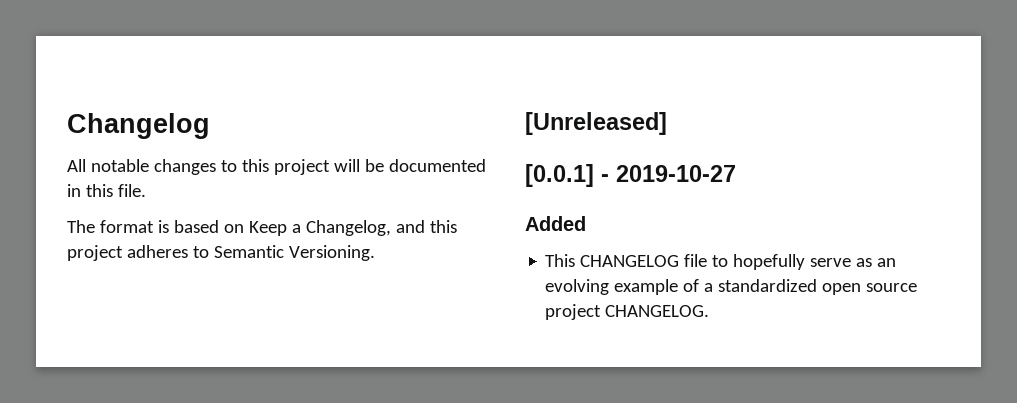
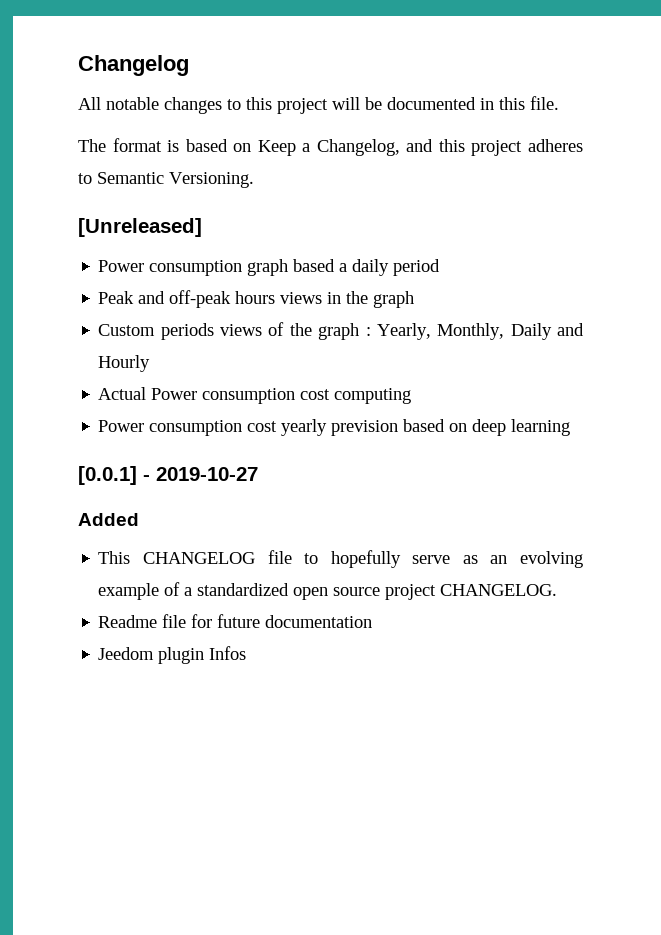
(667, 123) none -> [98,259,441,276] [98,290,415,308] [98,322,584,340] [98,355,151,372] [98,387,412,404] [98,419,571,436] // Power consumption graph based a daily period // Peak and off-peak hours views in the graph // Custom periods views of the graph : Yearly, Monthly, Daily and Hourly // Actual Power consumption cost computing // Power consumption cost yearly prevision based on deep learning
(710, 311) none -> [98,614,373,628] [98,646,247,664] // Readme file for future documentation // Jeedom plugin Infos

